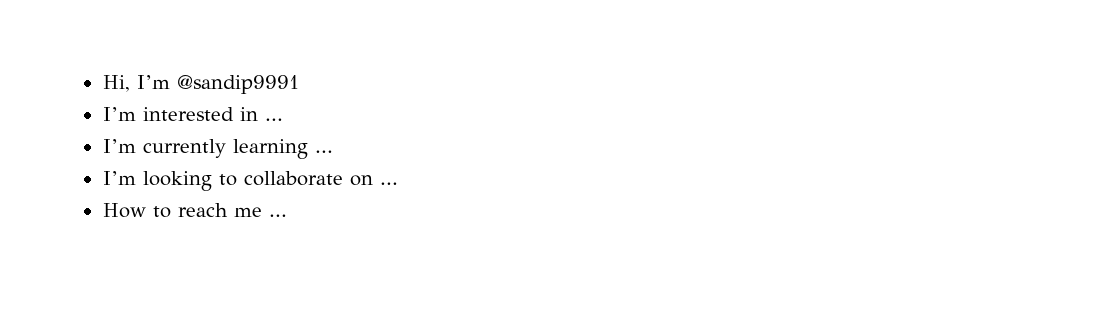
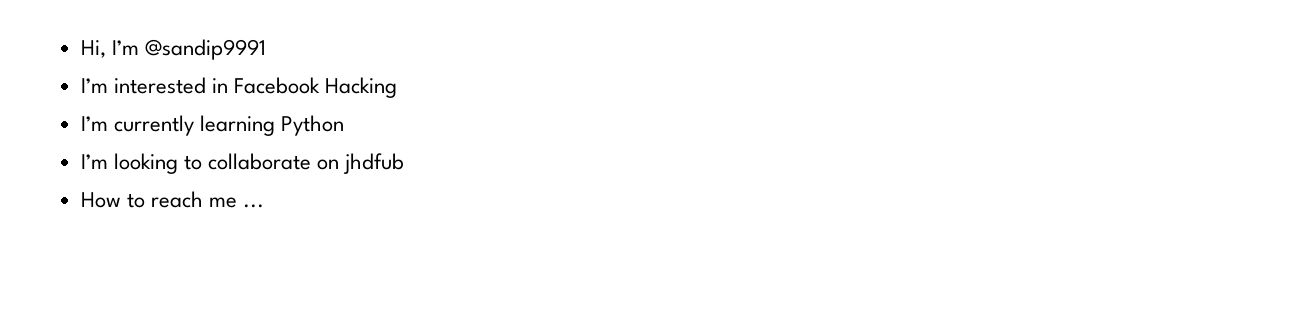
[264,118,283,121] ... -> [233,77,398,98] Facebook Hacking
[314,150,333,153] ... -> [280,115,344,136] Python
[379,182,398,185] ... -> [343,153,405,174] jhdfub

